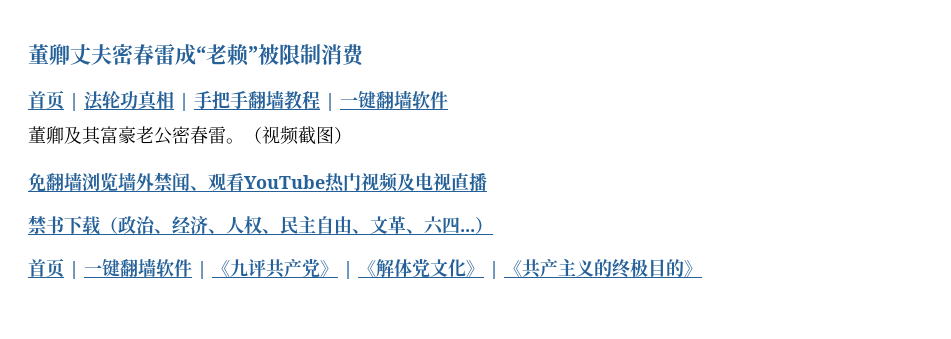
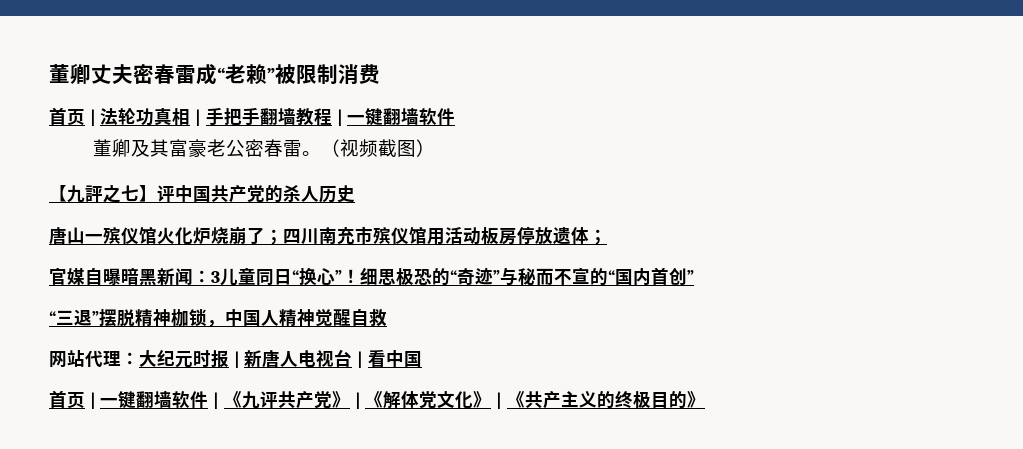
[28,172,487,193] [28,215,493,235] 免翻墙浏览墙外禁闻、观看YouTube热门视频及电视直播 // 禁书下载（政治、经济、人权、民主自由、文革、六四...） -> [49,185,355,203] [49,226,607,245] [49,267,694,286] [49,308,387,327] [49,349,422,368] 【九評之七】评中国共产党的杀人历史 // 唐山一殡仪馆火化炉烧崩了；四川南充市殡仪馆用活动板房停放遗体； // 官媒自曝暗黑新闻：3儿童同日“换心”！细思极恐的“奇迹”与秘而不宣的“国内首创” // “三退”摆脱精神枷锁，中国人精神觉醒自救 // 网站代理：大纪元时报 | 新唐人电视台 | 看中国

